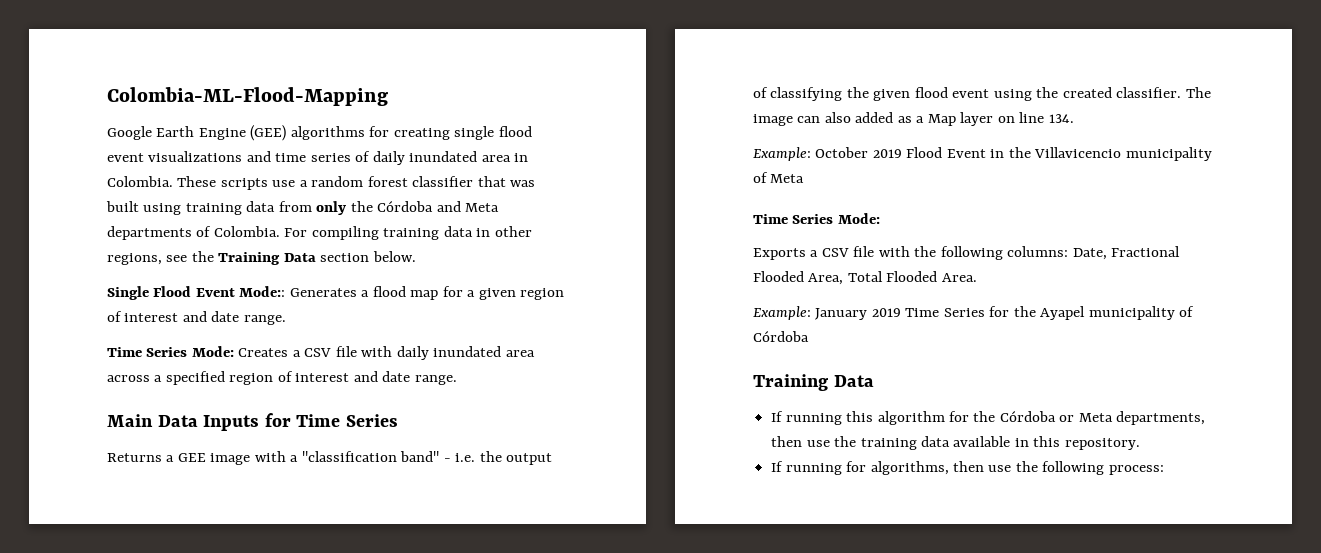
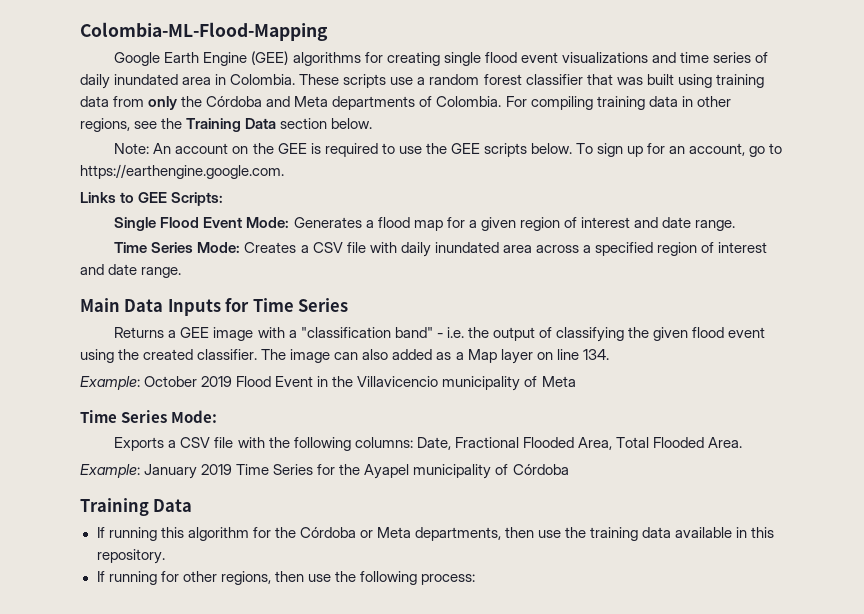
(416, 256) none -> [114,143,783,157] [80,164,284,179] [80,192,224,206] // Note: An account on the GEE is required to use the GEE scripts below. To sign up for an account, go to https://earthengine.google.com. // Links to GEE Scripts:
[239,286,286,297] Mode:: -> [246,217,290,228] Mode:
[870,461,949,475] algorithms, -> [182,571,271,585] other regions,

